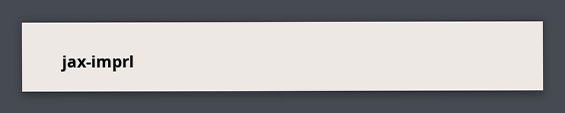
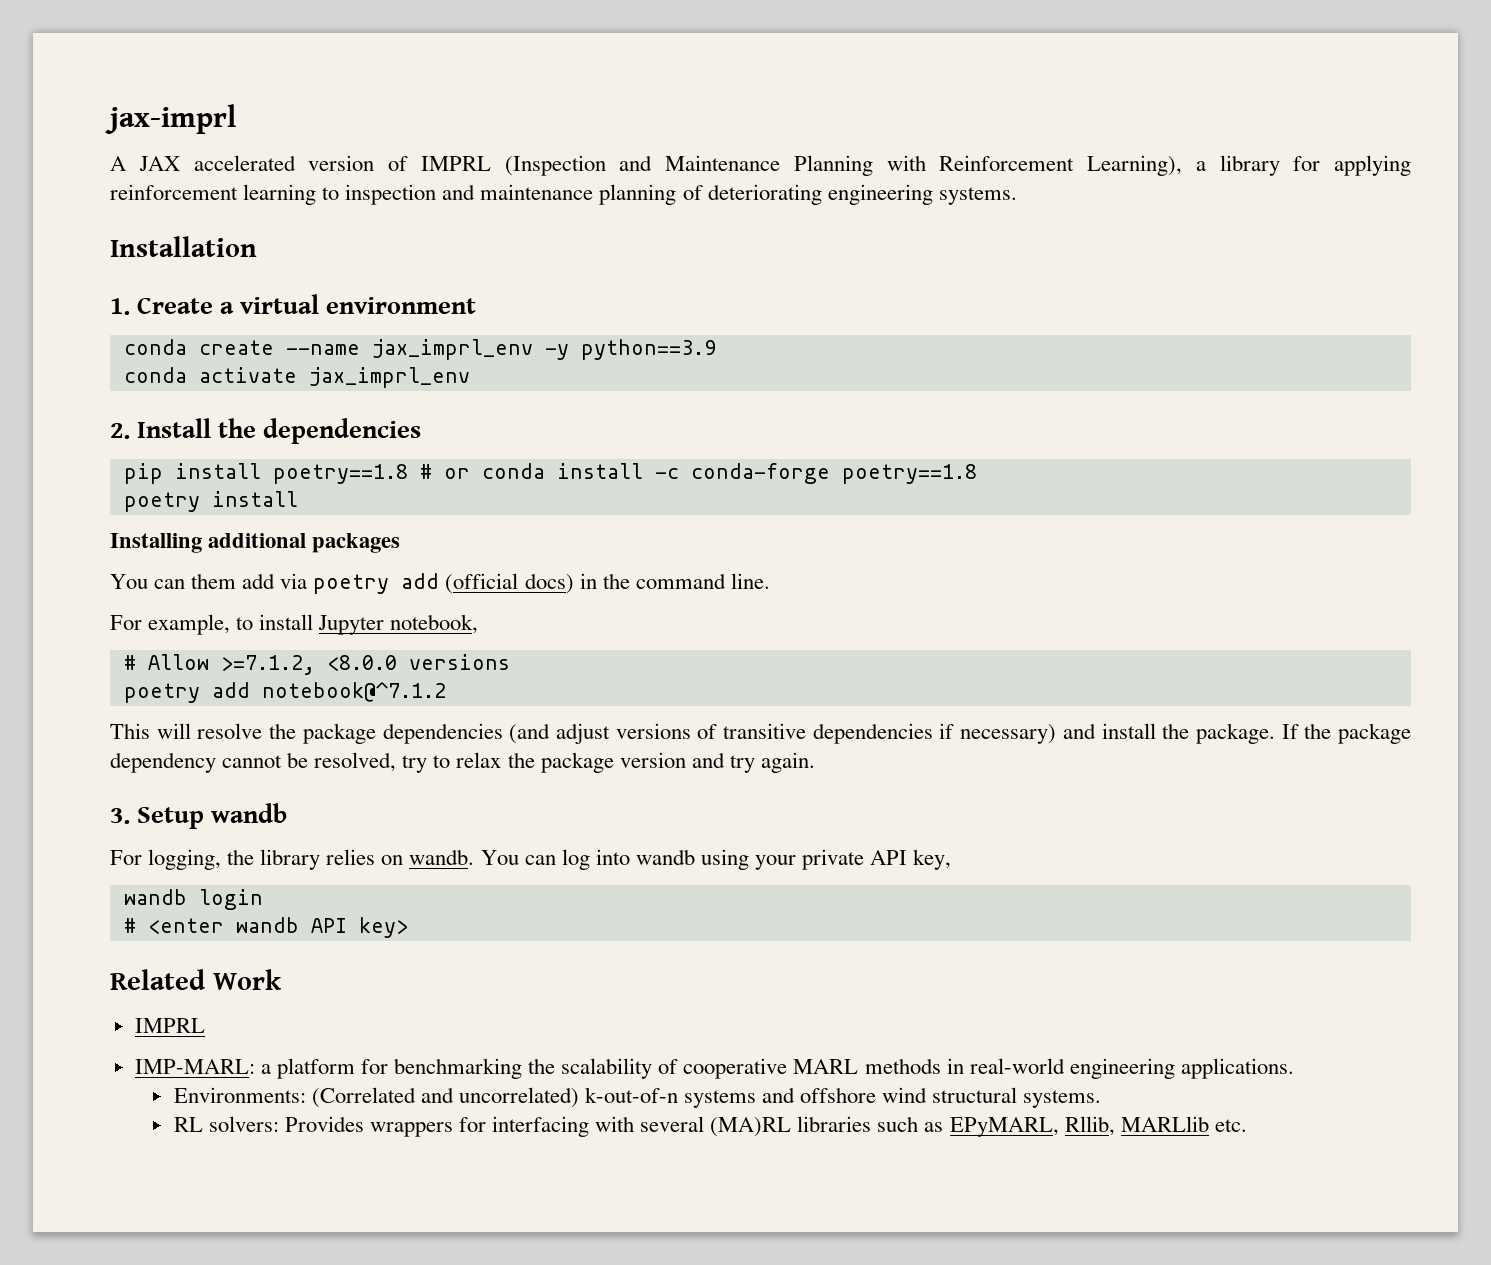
(135, 63) none -> [110,155,1411,176] [110,184,1017,205] [110,236,257,257] [110,294,477,315] [123,339,716,360] [123,367,470,388] [110,418,422,444] [123,463,977,484] [123,491,298,512] [110,533,401,553] [110,573,770,594] [110,614,479,635] [123,654,510,675] [123,682,446,703] [110,723,1412,744] [110,752,815,773] [110,803,288,829] [110,849,952,870] [123,889,263,910] [123,917,408,938] [110,969,282,990] [134,1018,205,1033] [134,1058,1294,1079] [173,1087,1102,1108] [173,1116,1247,1137] // A JAX accelerated version of IMPRL (Inspection and Maintenance Planning with Reinforcement Learning), a library for applying reinforcement learning to inspection and maintenance planning of deteriorating engineering systems. // Installation // 1. Create a virtual environment // conda create --name jax_imprl_env -y python==3.9 // conda activate jax_imprl_env // 2. Install the dependencies // pip install poetry==1.8 # or conda install -c conda-forge poetry==1.8 // poetry install // Installing additional packages // You can them add via poetry add (official docs) in the command line. // For example, to install Jupyter notebook, // # Allow >=7.1.2, <8.0.0 versions // poetry add notebook@^7.1.2 // This will resolve the package dependencies (and adjust versions of transitive dependencies if necessary) and install the package. If the package dependency cannot be resolved, try to relax the package version and try again. // 3. Setup wandb // For logging, the library relies on wandb. You can log into wandb using your private API key, // wandb login // # <enter wandb API key> // Related Work // IMPRL // IMP-MARL: a platform for benchmarking the scalability of cooperative MARL methods in real-world engineering applications. // Environments: (Correlated and uncorrelated) k-out-of-n systems and offshore wind structural systems. // RL solvers: Provides wrappers for interfacing with several (MA)RL libraries such as EPyMARL, Rllib, MARLlib etc.

